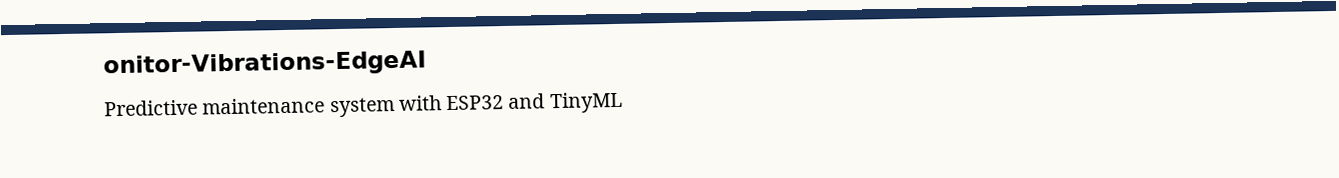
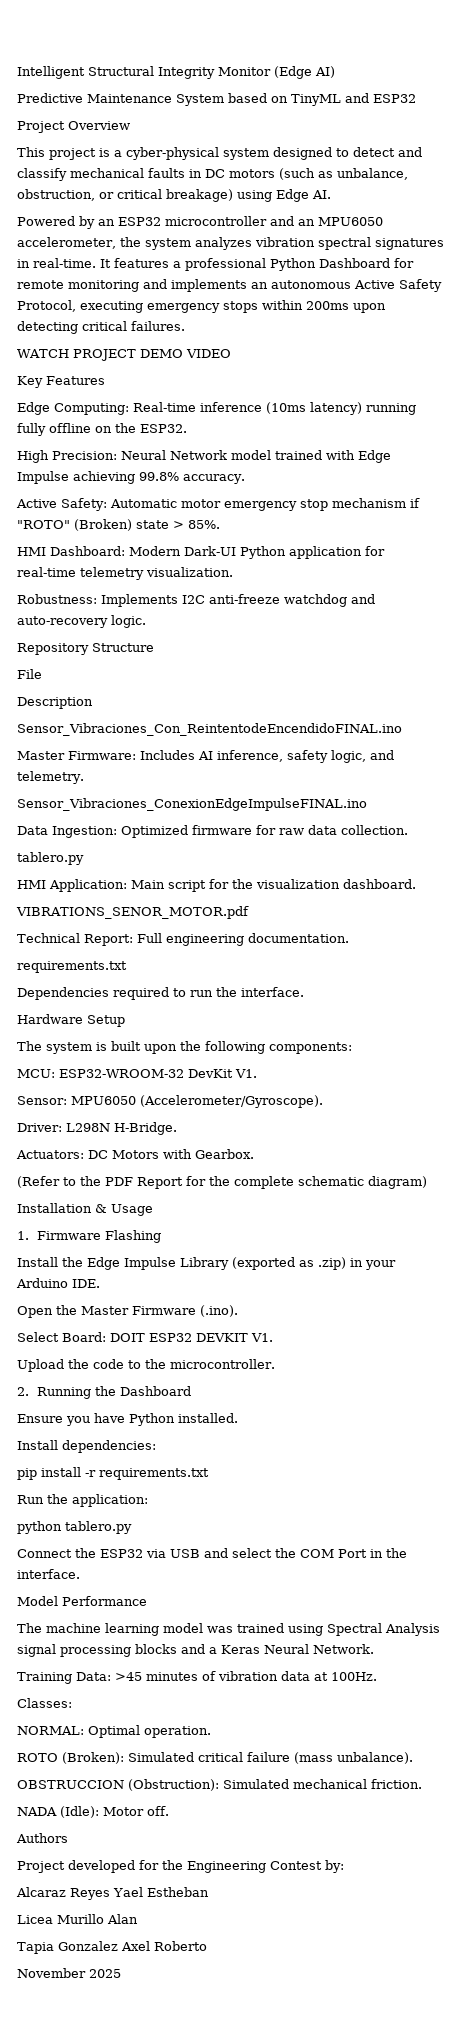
[103,50,427,79] [104,91,623,118] onitor-Vibrations-EdgeAI // Predictive maintenance system with ESP32 and TinyML -> [17,66,335,79] [17,93,416,106] [17,121,130,133] [17,147,422,160] [17,168,408,181] [17,189,331,202] [17,216,383,229] [17,237,444,250] [17,258,414,271] [17,279,442,292] [17,300,386,313] [17,321,185,334] [17,349,231,361] [17,376,105,388] [17,402,416,415] [17,423,187,436] [17,450,391,463] [17,471,245,484] [16,498,420,511] [17,519,220,531] [17,546,385,559] [17,567,233,580] [17,594,375,607] [17,615,146,628] [17,643,154,655] [17,669,42,679] [17,697,93,709] [17,723,402,736] [17,750,394,763] [17,771,84,784] [17,798,367,811] [17,825,408,838] [17,852,84,865] [17,879,416,892] [16,906,249,919] [17,933,349,946] [17,961,127,973] [17,987,304,1000] [17,1014,125,1027] [17,1041,352,1054] [17,1069,257,1078] [17,1095,323,1108] [17,1122,177,1135] [16,1149,254,1159] [17,1176,427,1189] [17,1203,153,1216] [17,1230,162,1243] [17,1257,396,1270] [16,1278,100,1288] [17,1305,238,1318] [17,1332,273,1342] [17,1359,275,1372] [17,1386,192,1399] [17,1413,238,1426] [17,1440,156,1453] [17,1467,209,1480] [17,1494,148,1507] [17,1521,132,1534] [17,1548,407,1558] [17,1569,80,1579] [17,1596,147,1606] [17,1623,440,1636] [17,1644,374,1657] [17,1671,377,1684] [17,1698,72,1708] [17,1725,211,1738] [17,1752,413,1764] [17,1779,422,1791] [17,1806,169,1818] [16,1833,68,1843] [17,1860,344,1873] [16,1887,209,1900] [17,1914,138,1924] [17,1941,207,1954] [17,1968,121,1978] Intelligent Structural Integrity Monitor (Edge AI) // Predictive Maintenance System based on TinyML and ESP32 // Project Overview // This project is a cyber-physical system designed to detect and classify mechanical faults in DC motors (such as unbalance, obstruction, or critical breakage) using Edge AI. // Powered by an ESP32 microcontroller and an MPU6050 accelerometer, the system analyzes vibration spectral signatures in real-time. It features a professional Python Dashboard for remote monitoring and implements an autonomous Active Safety Protocol, executing emergency stops within 200ms upon detecting critical failures. // WATCH PROJECT DEMO VIDEO // Key Features // Edge Computing: Real-time inference (10ms latency) running fully offline on the ESP32. // High Precision: Neural Network model trained with Edge Impulse achieving 99.8% accuracy. // Active Safety: Automatic motor emergency stop mechanism if "ROTO" (Broken) state > 85%. // HMI Dashboard: Modern Dark-UI Python application for real-time telemetry visualization. // Robustness: Implements I2C anti-freeze watchdog and auto-recovery logic. // Repository Structure // File // Description // Sensor_Vibraciones_Con_ReintentodeEncendidoFINAL.ino // Master Firmware: Includes AI inference, safety logic, and telemetry. // Sensor_Vibraciones_ConexionEdgeImpulseFINAL.ino // Data Ingestion: Optimized firmware for raw data collection. // tablero.py // HMI Application: Main script for the visualization dashboard. // VIBRATIONS_SENOR_MOTOR.pdf // Technical Report: Full engineering documentation. // requirements.txt // Dependencies required to run the interface. // Hardware Setup // The system is built upon the following components: // MCU: ESP32-WROOM-32 DevKit V1. // Sensor: MPU6050 (Accelerometer/Gyroscope). // Driver: L298N H-Bridge. // Actuators: DC Motors with Gearbox. // (Refer to the PDF Report for the complete schematic diagram) // Installation & Usage // 1. Firmware Flashing // Install the Edge Impulse Library (exported as .zip) in your Arduino IDE. // Open the Master Firmware (.ino). // Select Board: DOIT ESP32 DEVKIT V1. // Upload the code to the microcontroller. // 2. Running the Dashboard // Ensure you have Python installed. // Install dependencies: // pip install -r requirements.txt // Run the application: // python tablero.py // Connect the ESP32 via USB and select the COM Port in the interface. // Model Performance // The machine learning model was trained using Spectral Analysis signal processing blocks and a Keras Neural Network. // Training Data: >45 minutes of vibration data at 100Hz. // Classes: // NORMAL: Optimal operation. // ROTO (Broken): Simulated critical failure (mass unbalance). // OBSTRUCCION (Obstruction): Simulated mechanical friction. // NADA (Idle): Motor off. // Authors // Project developed for the Engineering Contest by: // Alcaraz Reyes Yael Estheban // Licea Murillo Alan // Tapia Gonzalez Axel Roberto // November 2025

